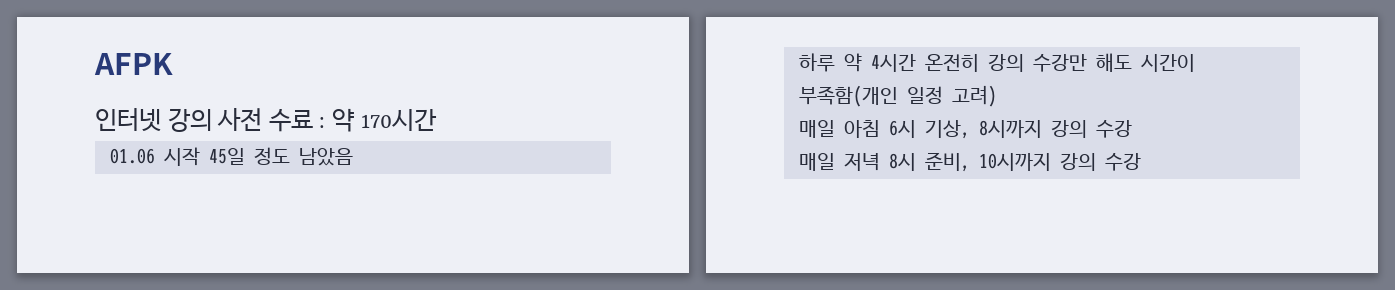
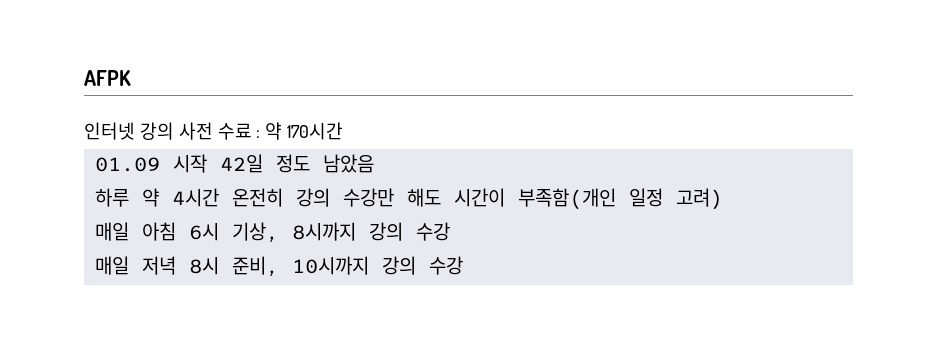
[109,147,245,166] 01.06 시작 45일 -> [94,154,263,173] 01.09 시작 42일

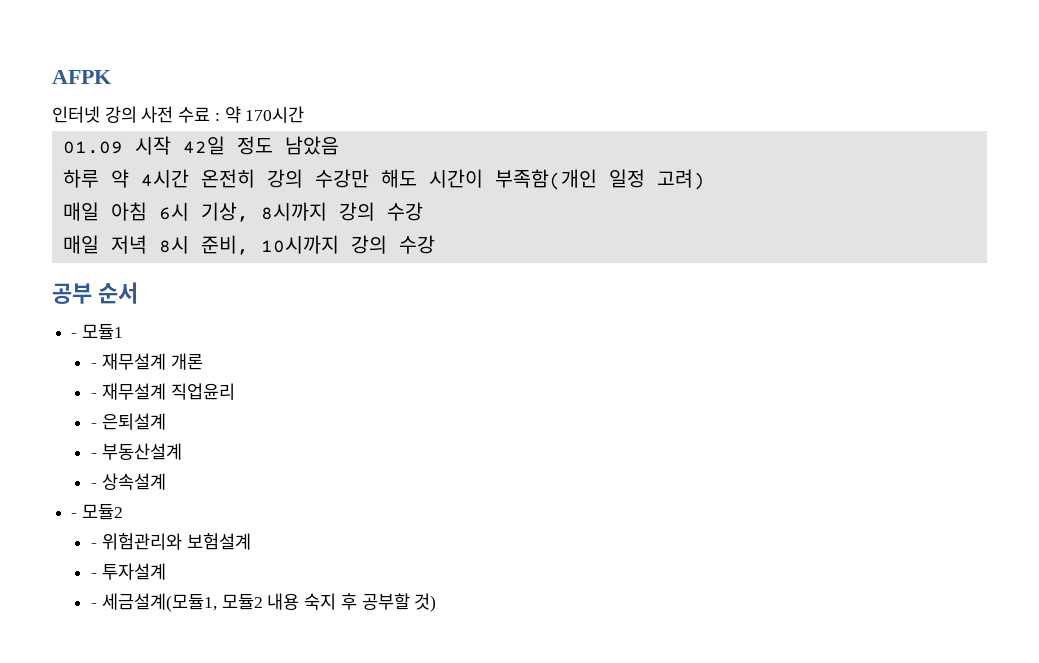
(463, 265) none -> [52,282,138,304] [71,324,123,340] [91,353,203,370] [91,383,235,400] [91,413,166,430] [91,443,182,460] [91,473,166,490] [71,504,123,520] [91,533,251,550] [91,563,166,580] [91,593,437,612] // 공부 순서 // - 모듈1 // - 재무설계 개론 // - 재무설계 직업윤리 // - 은퇴설계 // - 부동산설계 // - 상속설계 // - 모듈2 // - 위험관리와 보험설계 // - 투자설계 // - 세금설계(모듈1, 모듈2 내용 숙지 후 공부할 것)

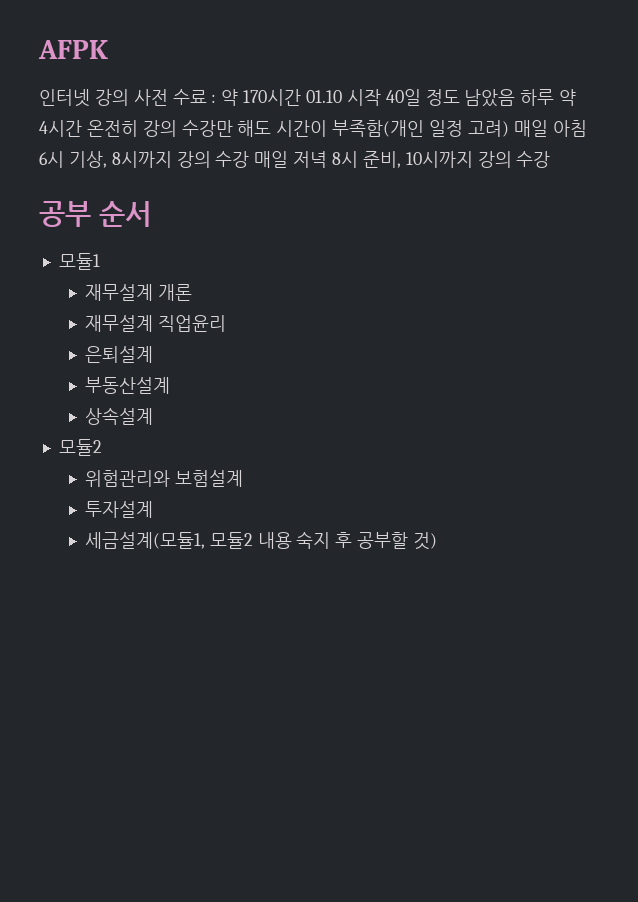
[62,136,225,155] // 01.09 시작 42일 -> [306,89,421,106] 01.10 시작 40일
(339, 145) // -> (516, 98) none
(705, 179) // -> (509, 128) none
(423, 211) // -> (250, 159) none
[71,333,78,338] - -> (151, 214) none
[91,363,98,368] - -> (100, 261) none
[91,393,98,398] - -> (192, 292) none
[91,423,98,428] - -> (226, 323) none
[91,453,98,458] - -> (153, 354) none
[91,483,98,488] - -> (170, 385) none
[71,513,78,518] - -> (153, 416) none
[91,543,98,548] - -> (102, 447) none
[91,573,98,578] - -> (243, 478) none
[91,603,98,608] - -> (153, 509) none

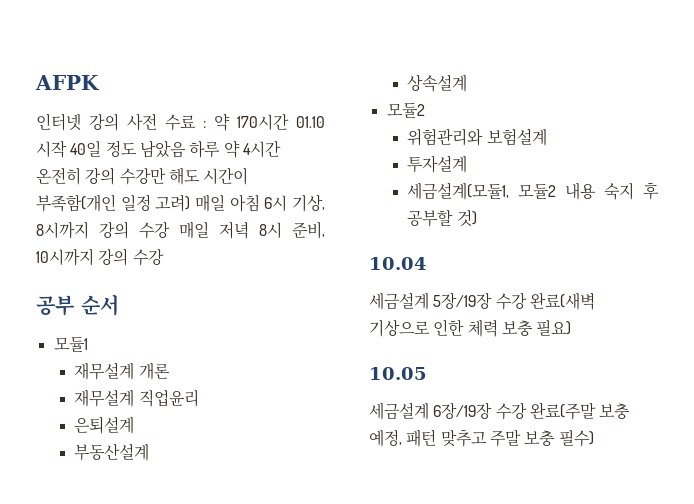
(438, 541) none -> [369,257,427,270] [369,292,595,310] [369,319,572,337] [369,367,427,380] [369,402,631,420] [369,429,594,447] // 10.04 // 세금설계 5장/19장 수강 완료(새벽 기상으로 인한 체력 보충 필요) // 10.05 // 세금설계 6장/19장 수강 완료(주말 보충 예정, 패턴 맞추고 주말 보충 필수)

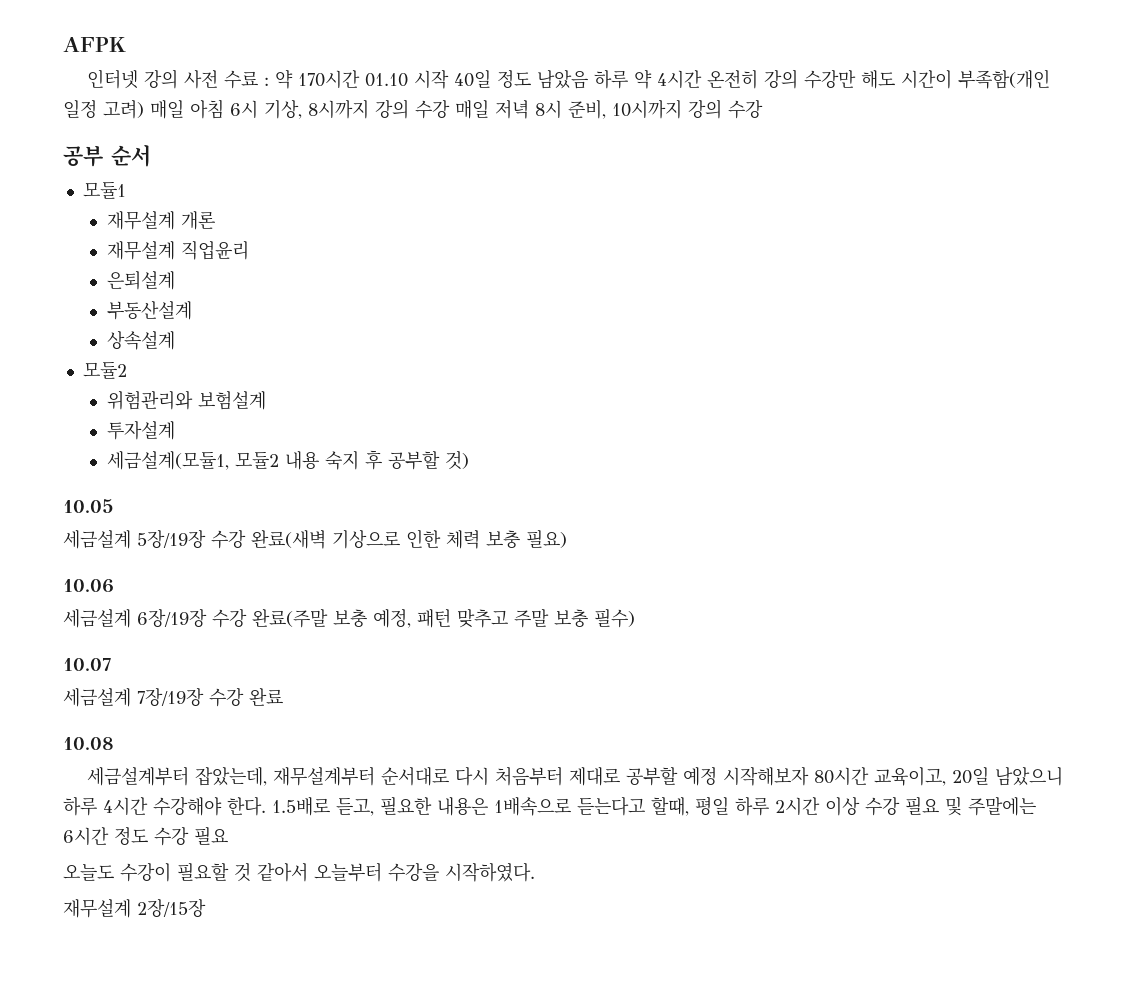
[369,257,427,270] 10.04 -> [63,499,114,513] 10.05
[369,367,427,380] 10.05 -> [63,579,114,593] 10.06
(594, 438) none -> [63,658,111,671] [63,687,283,707] [63,737,114,750] [86,766,1063,786] [63,796,1036,816] [63,826,228,846] [63,862,535,882] [63,899,206,918] // 10.07 // 세금설계 7장/19장 수강 완료 // 10.08 // 세금설계부터 잡았는데, 재무설계부터 순서대로 다시 처음부터 제대로 공부할 예정 시작해보자 80시간 교육이고, 20일 남았으니 하루 4시간 수강해야 한다. 1.5배로 듣고, 필요한 내용은 1배속으로 듣는다고 할때, 평일 하루 2시간 이상 수강 필요 및 주말에는 6시간 정도 수강 필요 // 오늘도 수강이 필요할 것 같아서 오늘부터 수강을 시작하였다. // 재무설계 2장/15장

